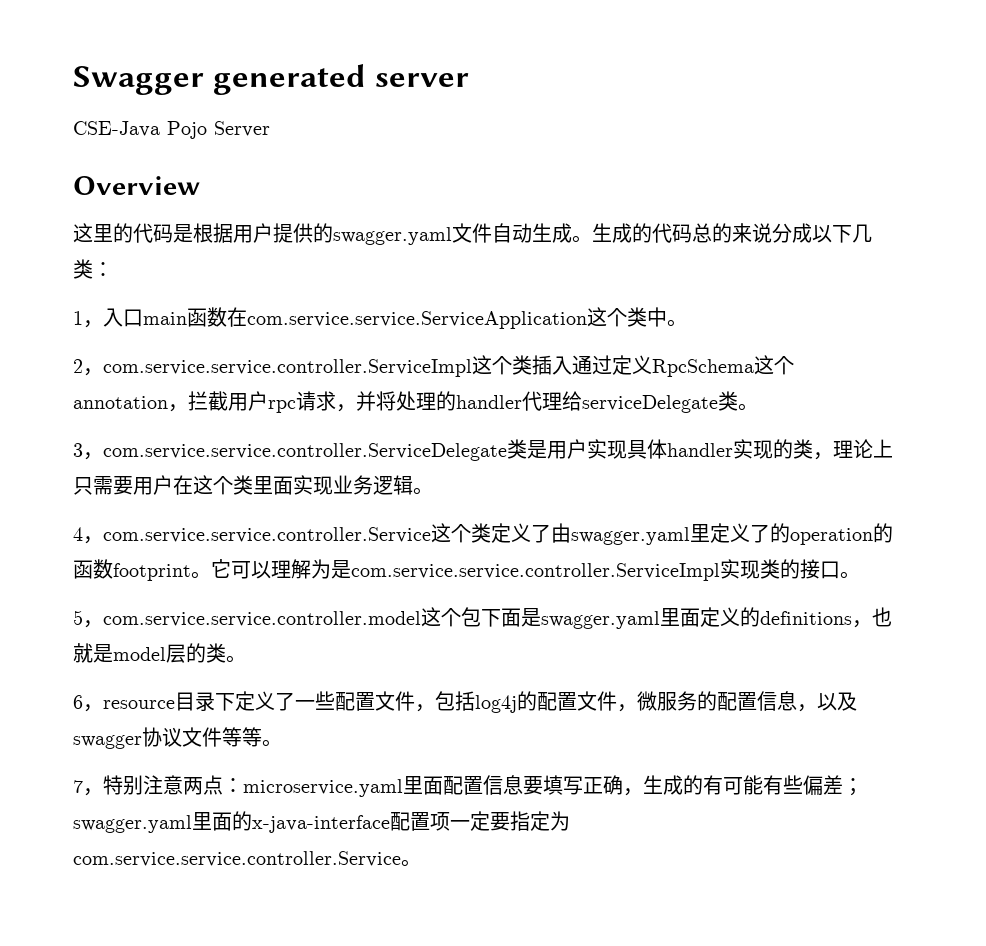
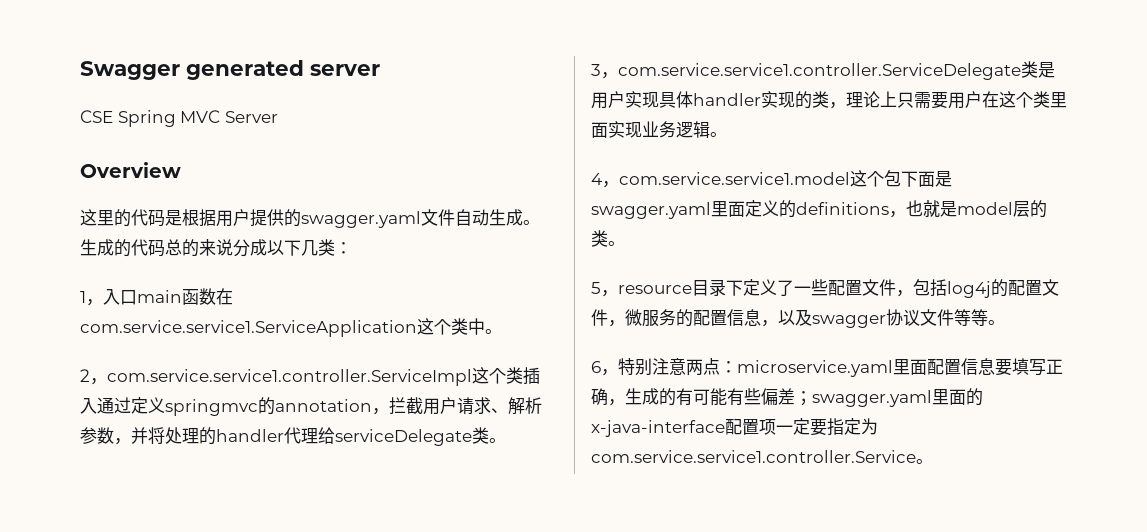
[73,121,207,139] CSE-Java Pojo -> [80,110,221,127] CSE Spring MVC
[247,311,587,329] com.service.service.ServiceApplication -> [80,320,417,337] com.service.service1.ServiceApplication
[103,359,472,377] com.service.service.controller.ServiceImpl -> [107,369,472,386] com.service.service1.controller.ServiceImpl
[652,355,794,377] RpcSchema这个 -> [165,397,275,416] springmvc的
[268,391,336,413] rpc请求 -> [457,397,542,415] [80,427,114,444] 请求、解析参数
[103,443,507,461] com.service.service.controller.ServiceDelegate -> [618,63,1021,80] com.service.service1.controller.ServiceDelegate
[103,523,893,545] [73,559,860,581] [73,610,421,628] com.service.service.controller.Service这个类定义了由swagger.yaml里定义了的operation的函数footprint。它可以理解为是com.service.service.controller.ServiceImpl实现类的接口。 // 5，com.service.service.controller.model -> [619,172,850,185] com.service.service1.model
[73,695,83,709] 6 -> [591,282,601,294] 5
[73,780,83,793] 7 -> [591,361,601,373] 6
[73,851,401,867] com.service.service.controller.Service -> [591,450,916,463] com.service.service1.controller.Service

